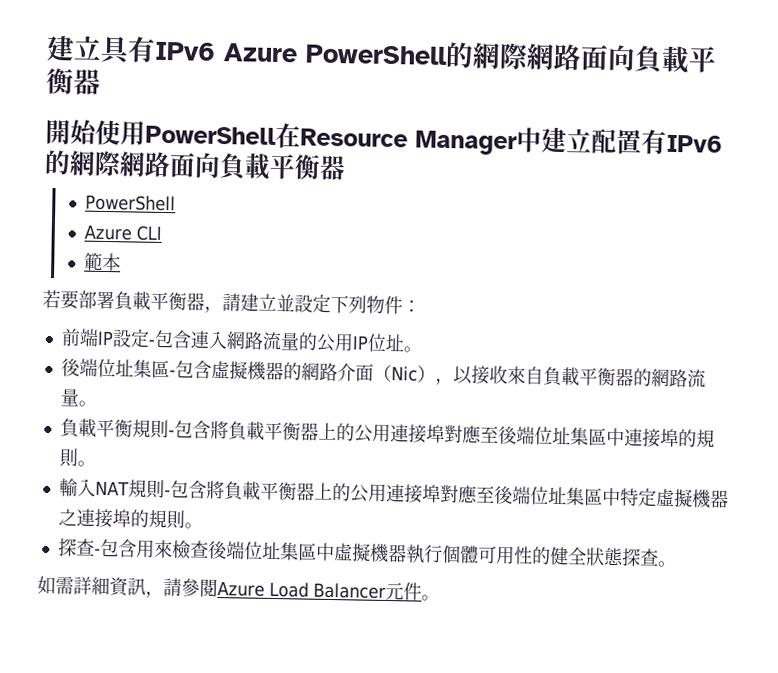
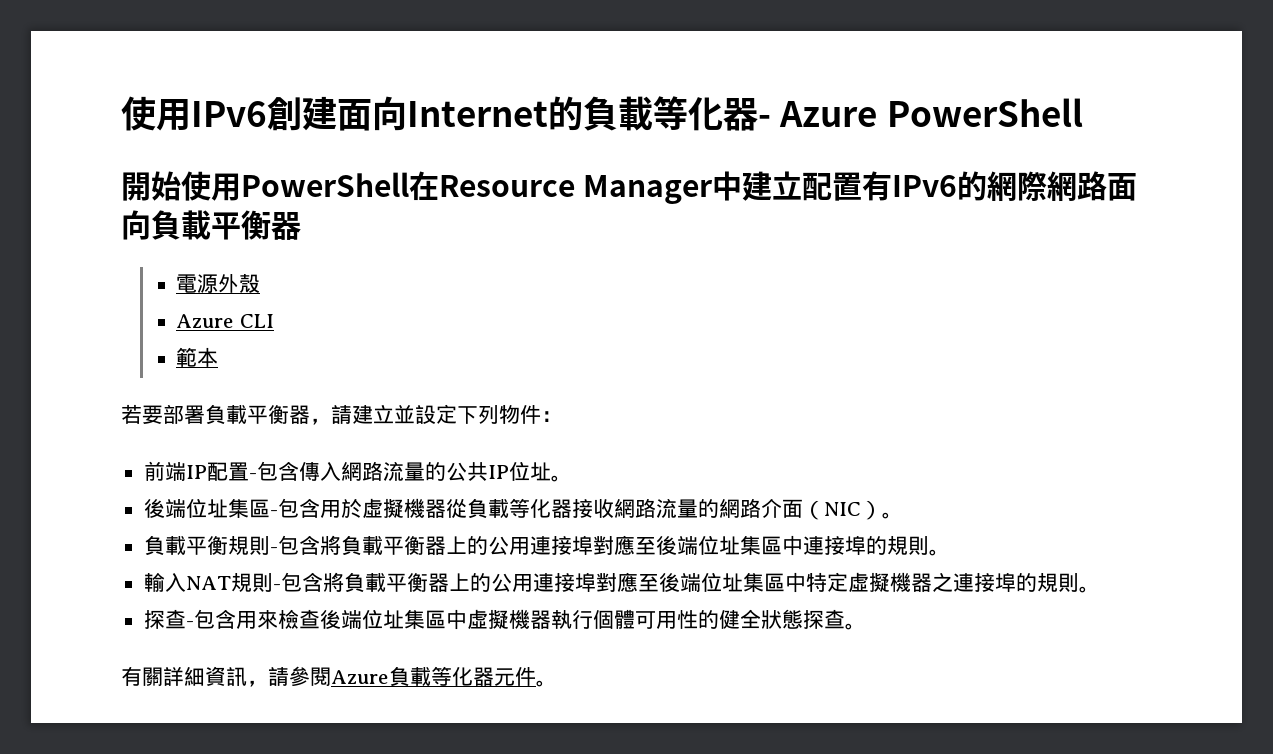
[46,34,717,74] [46,67,101,95] 建立具有IPv6 Azure PowerShell的網際網路面向負載平衡器 -> [121,96,1083,131] 使用IPv6創建面向Internet的負載等化器- Azure PowerShell
[84,194,176,212] PowerShell -> [176,274,261,293] 電源外殼
[111,328,210,349] 設定-包含連 -> [206,461,320,481] 配置-包含傳
[333,333,354,352] 用 -> [466,462,488,481] 共
[210,360,706,388] [59,388,80,407] 虛擬機器的網路介面（Nic），以接收來自負載平衡器的網路流量 -> [319,498,882,520] 用於虛擬機器從負載等化器接收網路流量的網路介面（NIC）
[37,575,74,595] 如需 -> [121,666,163,686] 有關
[269,581,386,599] Load Balancer -> [389,666,494,687] 負載等化器

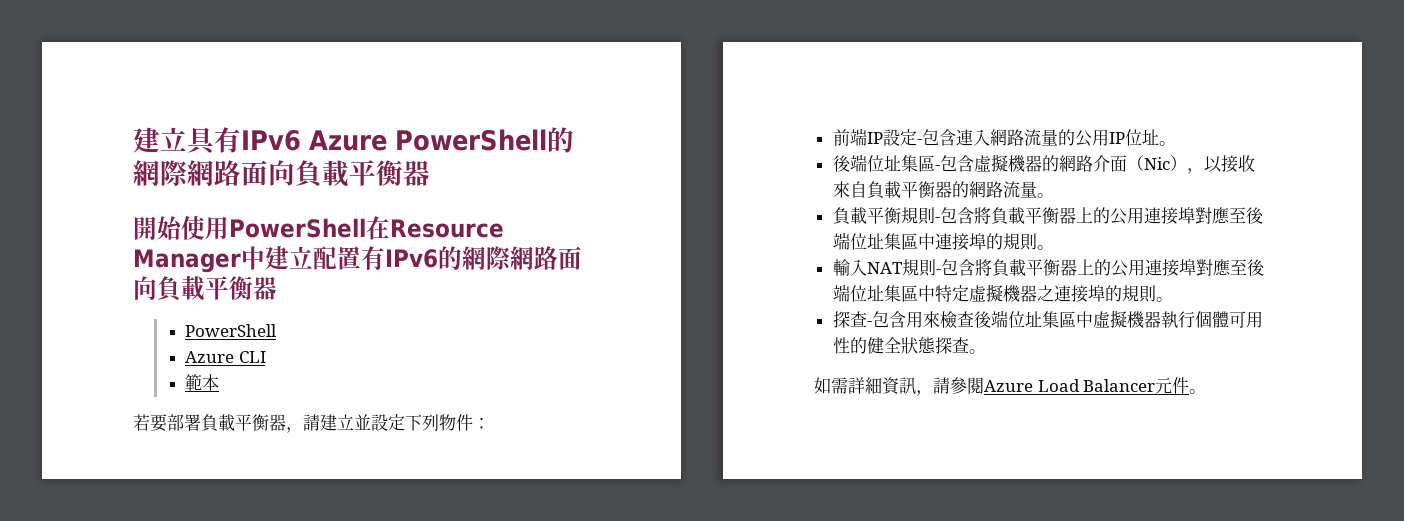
[121,96,1083,131] 使用IPv6創建面向Internet的負載等化器- Azure PowerShell -> [133,127,574,155] [133,160,430,188] 建立具有IPv6 Azure PowerShell的網際網路面向負載平衡器
[176,274,261,293] 電源外殼 -> [184,324,277,337] PowerShell
[206,461,320,481] 配置-包含傳 -> [882,129,973,146] 設定-包含連
[466,462,488,481] 共 -> [1091,129,1109,146] 用
[319,498,882,520] 用於虛擬機器從負載等化器接收網路流量的網路介面（NIC） -> [973,154,1255,174] [832,181,1037,199] 虛擬機器的網路介面（Nic），以接收來自負載平衡器的網路流量
[121,666,163,686] 有關 -> [814,377,848,394] 如需
[389,666,494,687] 負載等化器 -> [1037,379,1156,392] Load Balancer

